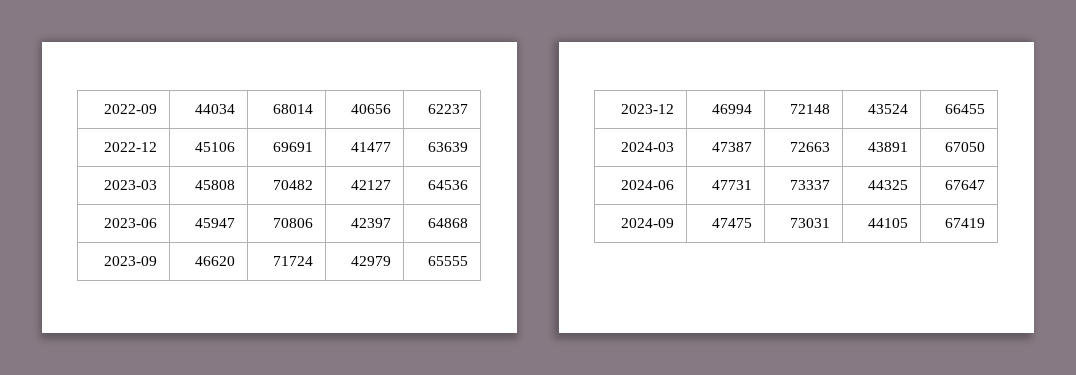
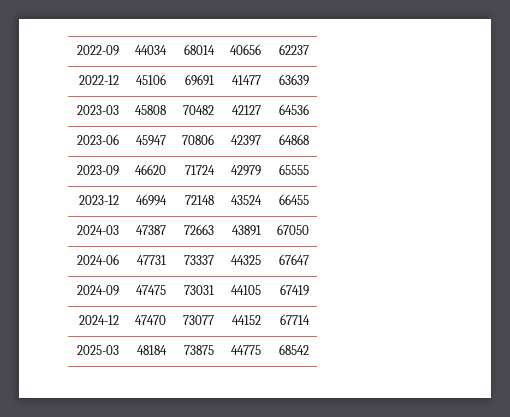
(985, 223) none -> [79,315,120,325] [135,315,167,325] [183,315,215,325] [232,315,262,325] [280,314,311,325] [77,345,120,355] [137,345,168,355] [184,345,215,355] [231,345,262,355] [279,344,310,355] // 2024-12 | 47470 | 73077 | 44152 | 67714 // 2025-03 | 48184 | 73875 | 44775 | 68542

